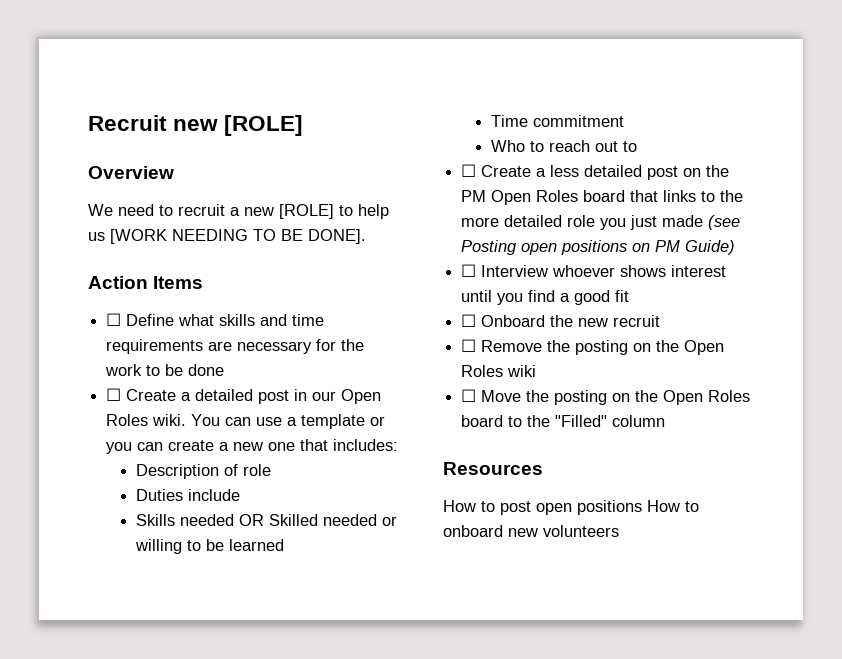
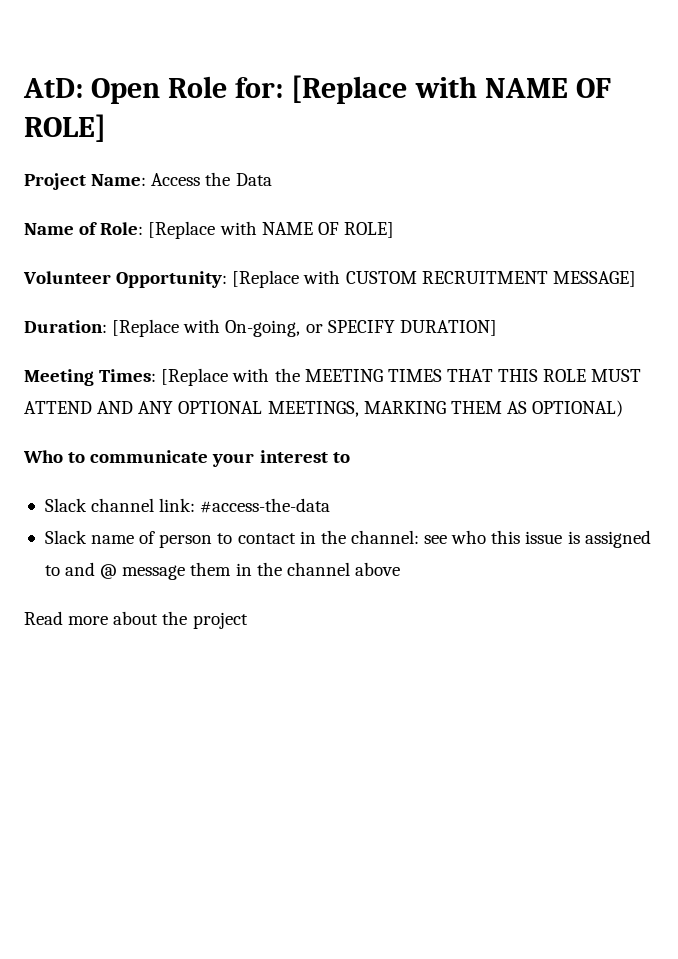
[88,115,304,136] [88,166,174,179] [88,204,389,219] [88,229,366,244] [88,276,204,289] [106,313,325,326] [106,339,365,354] [105,364,225,376] [106,388,382,404] [106,414,386,429] [106,439,399,454] [136,464,272,479] [136,489,241,501] [136,514,398,526] [135,539,285,554] [491,115,625,127] [491,140,638,152] [461,164,730,180] [461,190,744,205] [461,215,741,230] [461,240,736,255] [461,264,727,277] [461,290,630,305] [461,314,661,327] [461,339,725,355] [461,365,537,377] [461,389,751,405] [461,415,666,427] [443,462,543,475] [443,500,699,515] [443,525,619,537] Recruit new [ROLE] // Overview // We need to recruit a new [ROLE] to help us [WORK NEEDING TO BE DONE]. // Action Items // ☐ Define what skills and time requirements are necessary for the work to be done // ☐ Create a detailed post in our Open Roles wiki. You can use a template or you can create a new one that includes: // Description of role // Duties include // Skills needed OR Skilled needed or willing to be learned // Time commitment // Who to reach out to // ☐ Create a less detailed post on the PM Open Roles board that links to the more detailed role you just made (see Posting open positions on PM Guide) // ☐ Interview whoever shows interest until you find a good fit // ☐ Onboard the new recruit // ☐ Remove the posting on the Open Roles wiki // ☐ Move the posting on the Open Roles board to the "Filled" column // Resources // How to post open positions How to onboard new volunteers -> [23,75,611,104] [24,114,106,142] [24,172,272,190] [24,221,394,239] [23,270,636,288] [24,319,497,337] [24,368,642,386] [24,400,624,417] [23,450,350,467] [44,498,331,513] [44,530,651,548] [44,562,400,580] [24,611,248,629] AtD: Open Role for: [Replace with NAME OF ROLE] // Project Name: Access the Data // Name of Role: [Replace with NAME OF ROLE] // Volunteer Opportunity: [Replace with CUSTOM RECRUITMENT MESSAGE] // Duration: [Replace with On-going, or SPECIFY DURATION] // Meeting Times: [Replace with the MEETING TIMES THAT THIS ROLE MUST ATTEND AND ANY OPTIONAL MEETINGS, MARKING THEM AS OPTIONAL) // Who to communicate your interest to // Slack channel link: #access-the-data // Slack name of person to contact in the channel: see who this issue is assigned to and @ message them in the channel above // Read more about the project

